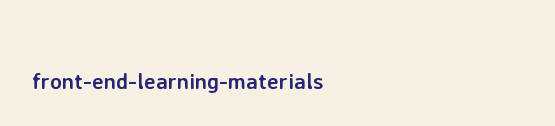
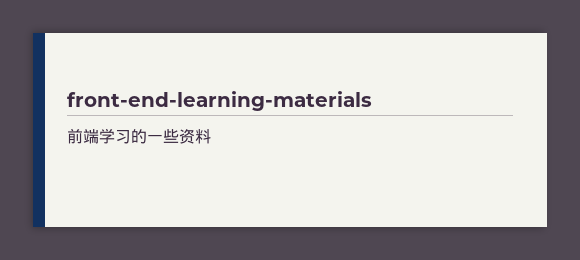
(324, 83) none -> [67,128,211,144] // 前端学习的一些资料

